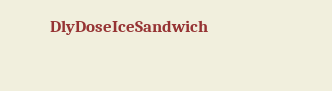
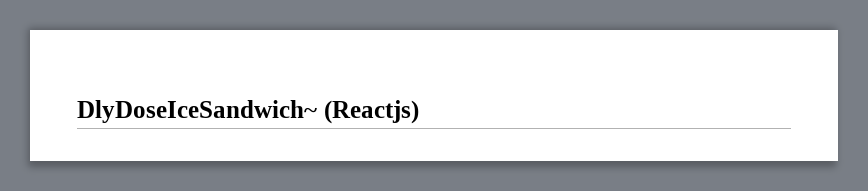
[50,20,208,35] DlyDoseIceSandwich -> [77,100,419,124] DlyDoseIceSandwich~ (Reactjs)

